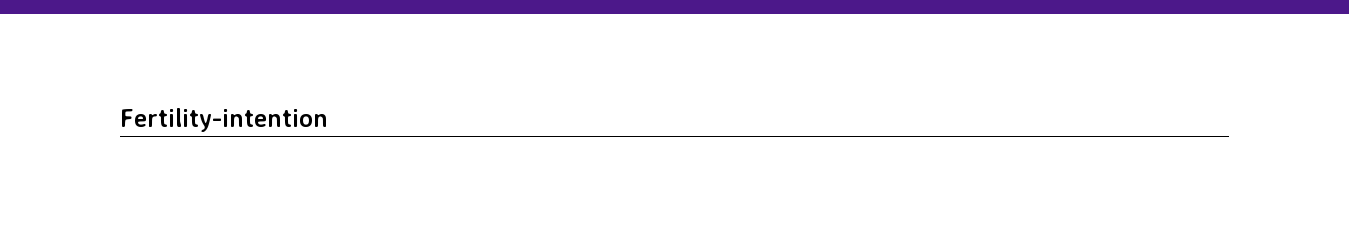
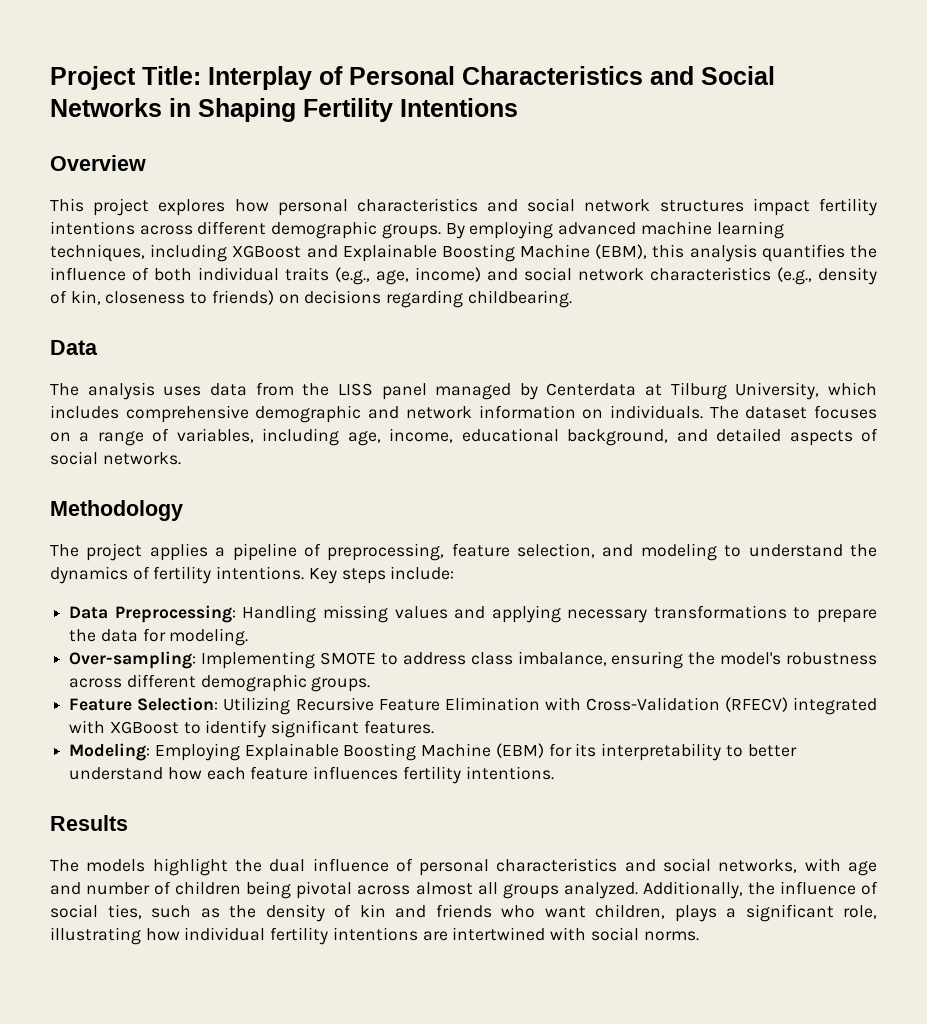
[120,108,328,132] Fertility-intention -> [50,66,775,90] [50,98,518,122] [50,155,146,171] [50,198,877,216] [50,221,784,239] [50,244,878,262] [50,267,877,285] [50,290,572,308] [50,340,98,355] [50,382,877,400] [50,405,878,423] [50,428,878,446] [50,451,181,465] [50,500,183,521] [50,543,877,561] [50,566,455,584] [69,605,878,623] [69,628,249,646] [69,651,877,669] [69,674,371,692] [69,697,878,715] [69,720,434,738] [69,743,797,761] [69,766,554,784] [50,815,128,831] [50,858,877,876] [50,881,878,899] [50,904,877,922] [50,927,699,945] Project Title: Interplay of Personal Characteristics and Social Networks in Shaping Fertility Intentions // Overview // This project explores how personal characteristics and social network structures impact fertility intentions across different demographic groups. By employing advanced machine learning techniques, including XGBoost and Explainable Boosting Machine (EBM), this analysis quantifies the influence of both individual traits (e.g., age, income) and social network characteristics (e.g., density of kin, closeness to friends) on decisions regarding childbearing. // Data // The analysis uses data from the LISS panel managed by Centerdata at Tilburg University, which includes comprehensive demographic and network information on individuals. The dataset focuses on a range of variables, including age, income, educational background, and detailed aspects of social networks. // Methodology // The project applies a pipeline of preprocessing, feature selection, and modeling to understand the dynamics of fertility intentions. Key steps include: // Data Preprocessing: Handling missing values and applying necessary transformations to prepare the data for modeling. // Over-sampling: Implementing SMOTE to address class imbalance, ensuring the model's robustness across different demographic groups. // Feature Selection: Utilizing Recursive Feature Elimination with Cross-Validation (RFECV) integrated with XGBoost to identify significant features. // Modeling: Employing Explainable Boosting Machine (EBM) for its interpretability to better understand how each feature influences fertility intentions. // Results // The models highlight the dual influence of personal characteristics and social networks, with age and number of children being pivotal across almost all groups analyzed. Additionally, the influence of social ties, such as the density of kin and friends who want children, plays a significant role, illustrating how individual fertility intentions are intertwined with social norms.

